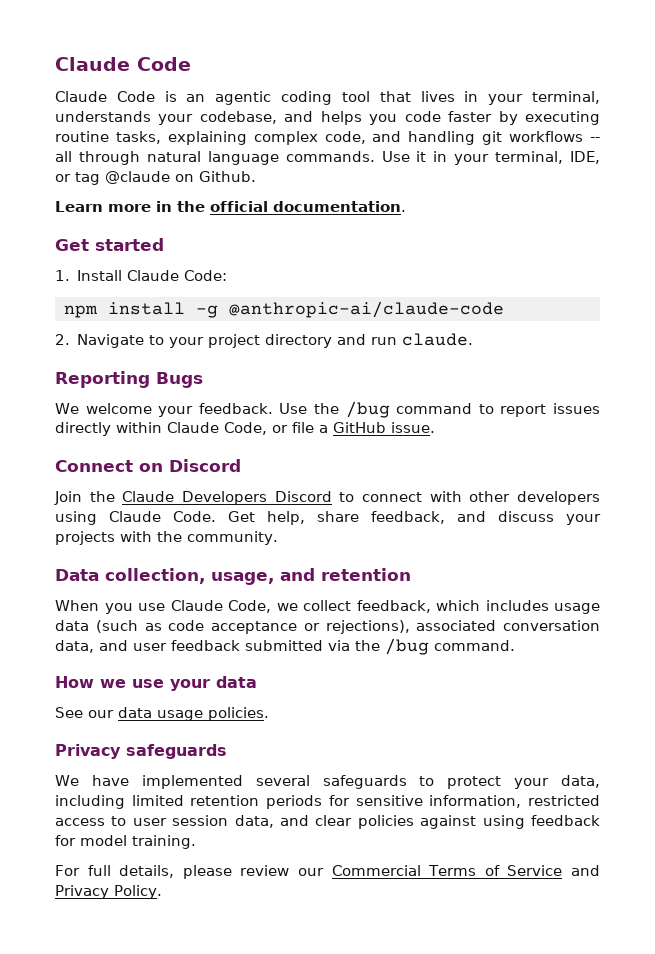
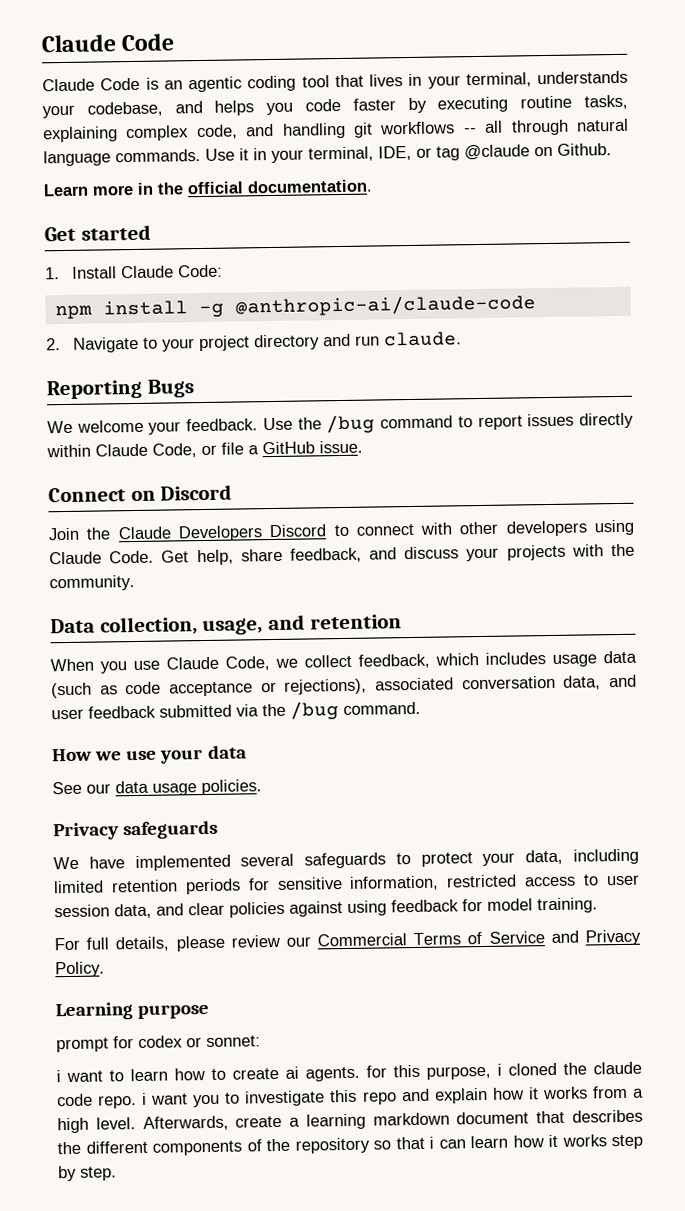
(162, 892) none -> [55,1002,210,1021] [56,1035,261,1053] [56,1061,642,1083] [57,1085,644,1109] [57,1109,643,1134] [57,1134,643,1156] [58,1165,117,1182] // Learning purpose // prompt for codex or sonnet: // i want to learn how to create ai agents. for this purpose, i cloned the claude code repo. i want you to investigate this repo and explain how it works from a high level. Afterwards, create a learning markdown document that describes the different components of the repository so that i can learn how it works step by step.

